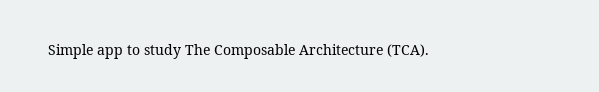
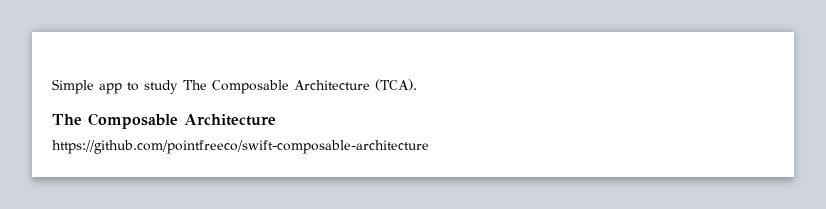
(429, 50) none -> [52,113,276,129] [52,140,429,154] // The Composable Architecture // https://github.com/pointfreeco/swift-composable-architecture

